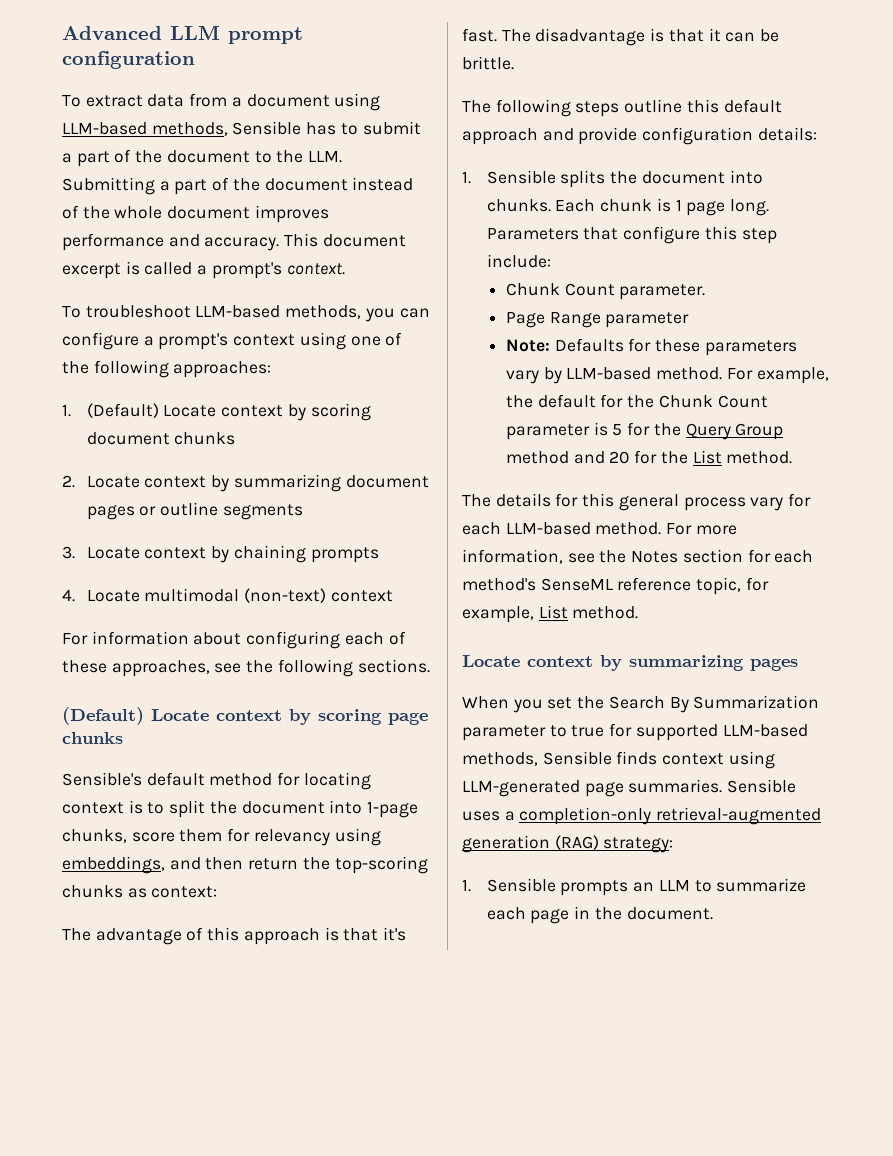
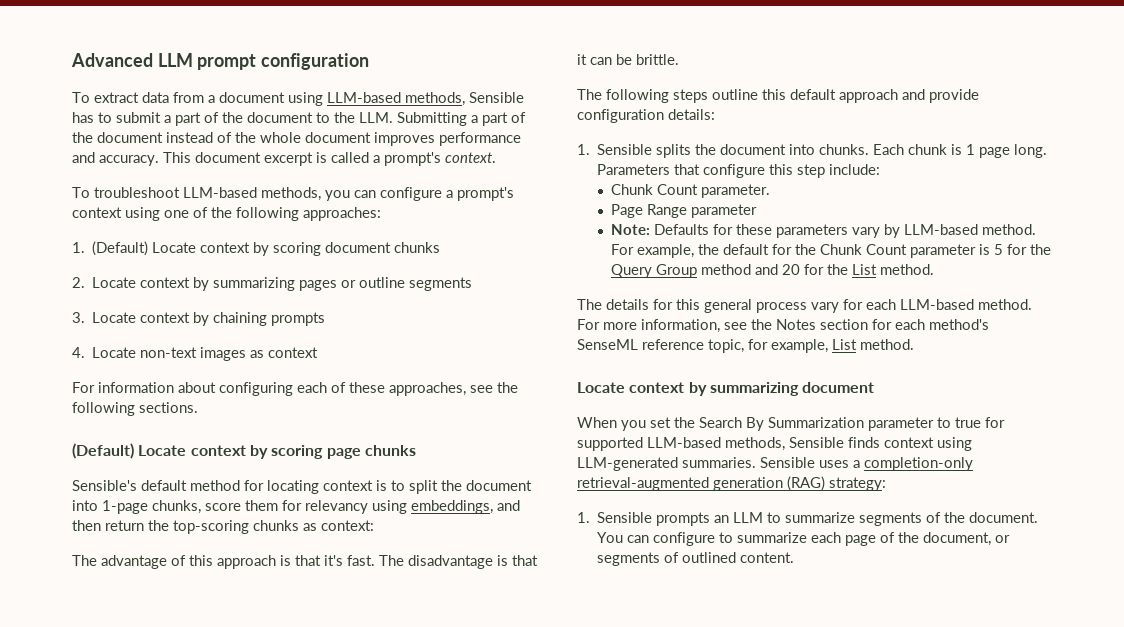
[345,475,429,488] document -> (296, 284) none
[144,588,327,603] multimodal (non-text) -> [140,347,265,361] non-text images as
[750,658,798,671] pages -> [802,382,875,393] document
[584,782,624,797] page -> (678, 464) none
[486,906,713,924] each page in the document. -> [859,512,1039,526] [597,532,1011,546] [597,552,795,566] segments of the document. You can configure to summarize each page of the document, or segments of outlined content.

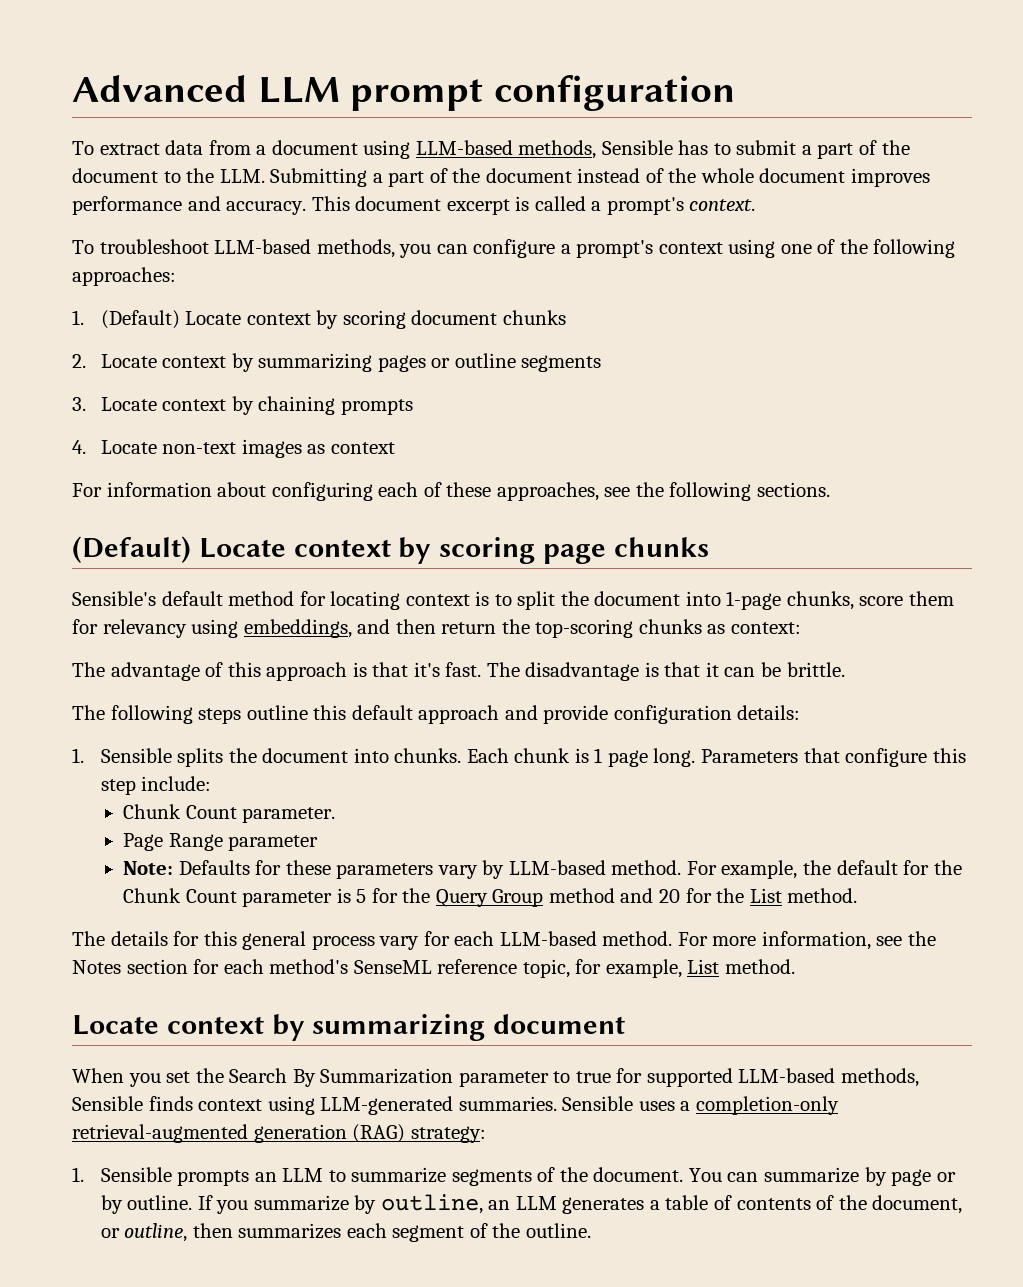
[653,532,1011,546] [597,552,795,566] configure to summarize each page of the document, or segments of outlined content. -> [763,1167,956,1186] [100,1194,963,1214] [100,1223,591,1242] summarize by page or by outline. If you summarize by outline, an LLM generates a table of contents of the document, or outline, then summarizes each segment of the outline.

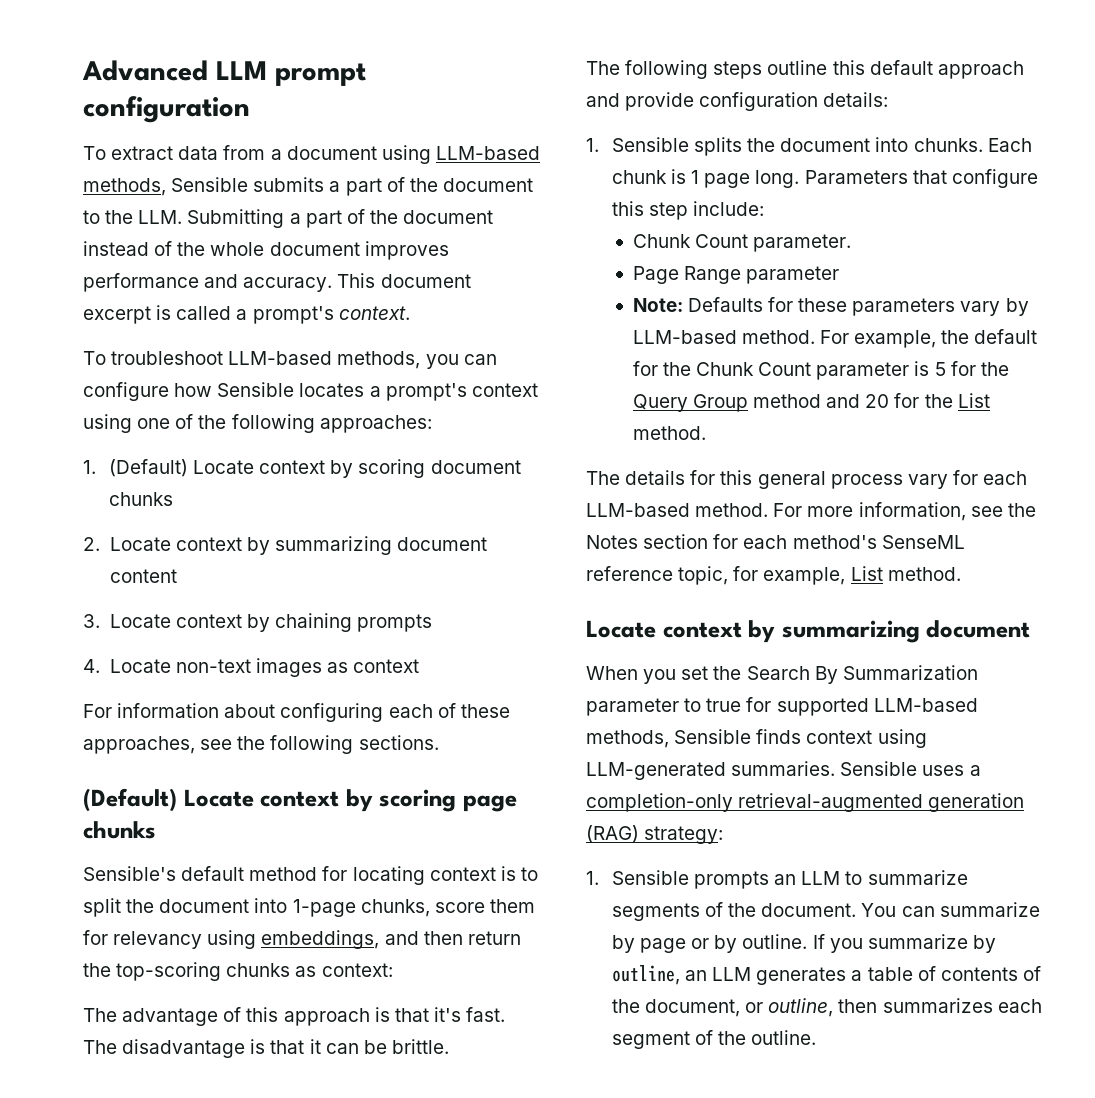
[678,140,797,155] has to submit -> [253,177,325,192] submits
(556, 248) none -> [174,382,365,397] how Sensible locates
[377,353,602,372] pages or outline segments -> [397,537,488,551] [109,569,177,583] document content

